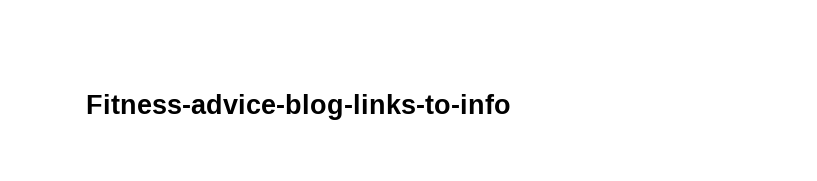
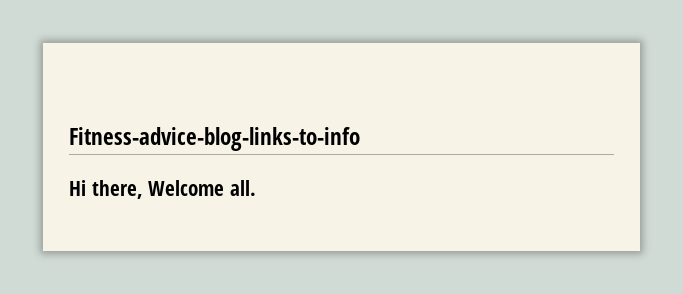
(511, 107) none -> [69,180,256,199] // Hi there, Welcome all.

